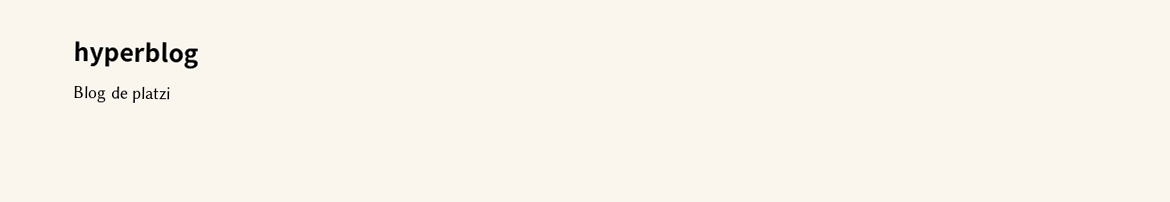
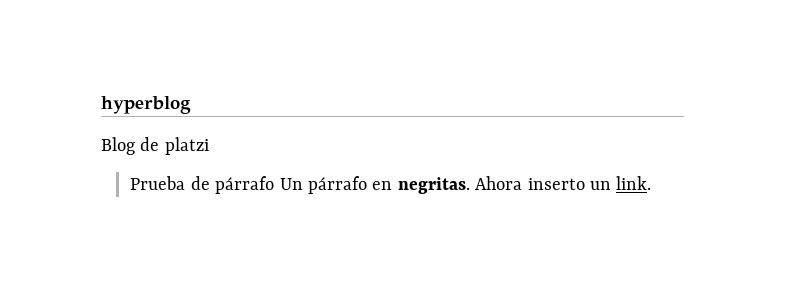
(173, 95) none -> [130,176,652,194] // Prueba de párrafo Un párrafo en negritas. Ahora inserto un link.

